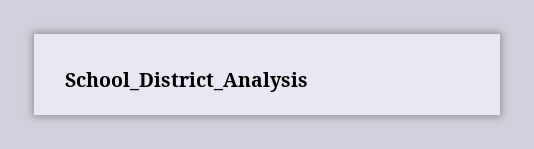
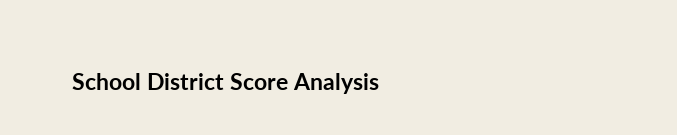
[65,72,308,92] School_District_Analysis -> [72,73,380,94] School District Score Analysis

